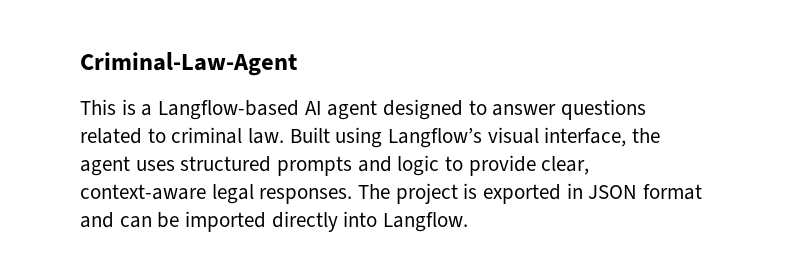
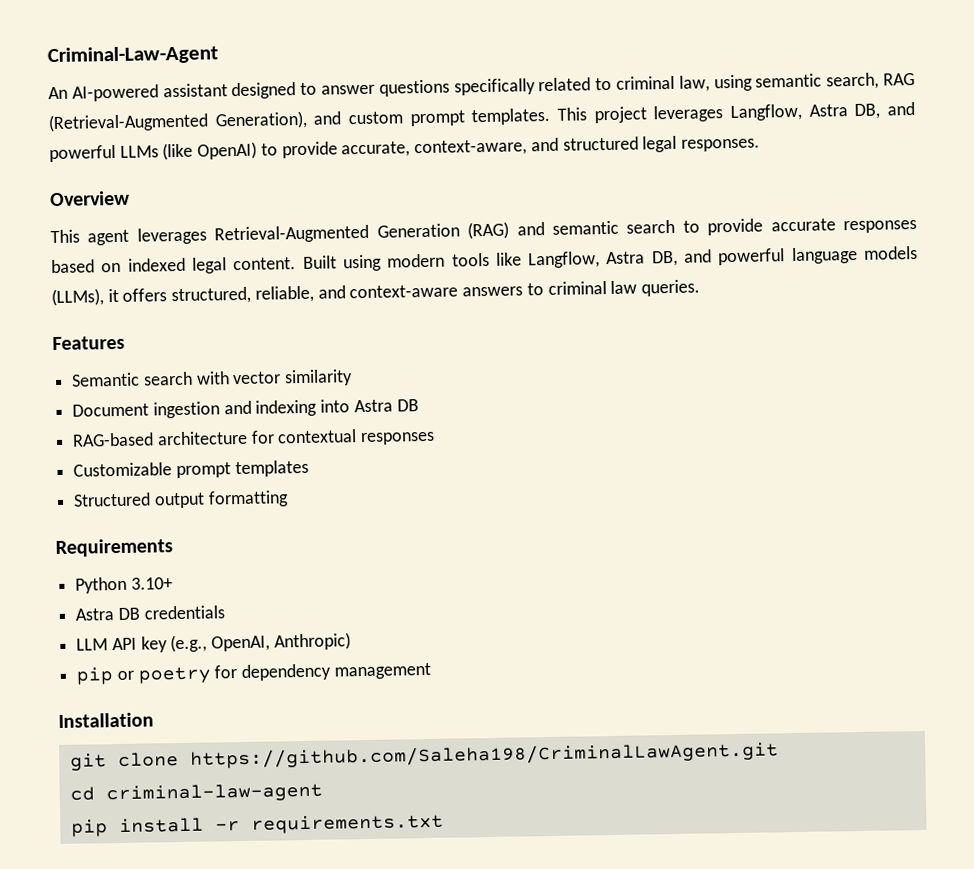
[80,99,378,120] This is a Langflow-based AI agent -> [48,83,228,102] An AI-powered assistant
(647, 109) none -> [453,78,536,96] specifically
[248,127,661,148] [80,155,590,176] [80,183,703,204] [80,211,469,232] law. Built using Langflow’s visual interface, the agent uses structured prompts and logic to provide clear, context-aware legal responses. The project is exported in JSON format and can be imported directly into Langflow. -> [678,72,915,92] [48,102,915,133] [49,135,760,163] [50,190,130,207] [50,218,917,246] [51,245,918,274] [51,279,700,307] [52,335,125,351] [71,369,354,387] [72,399,419,419] [72,429,436,447] [73,459,309,479] [73,490,289,509] [55,538,173,558] [75,576,173,594] [75,605,225,621] [76,632,351,653] [76,662,431,685] [58,712,154,728] [69,741,779,771] [69,782,323,804] [70,813,444,837] law, using semantic search, RAG (Retrieval-Augmented Generation), and custom prompt templates. This project leverages Langflow, Astra DB, and powerful LLMs (like OpenAI) to provide accurate, context-aware, and structured legal responses. // Overview // This agent leverages Retrieval-Augmented Generation (RAG) and semantic search to provide accurate responses based on indexed legal content. Built using modern tools like Langflow, Astra DB, and powerful language models (LLMs), it offers structured, reliable, and context-aware answers to criminal law queries. // Features // Semantic search with vector similarity // Document ingestion and indexing into Astra DB // RAG-based architecture for contextual responses // Customizable prompt templates // Structured output formatting // Requirements // Python 3.10+ // Astra DB credentials // LLM API key (e.g., OpenAI, Anthropic) // pip or poetry for dependency management // Installation // git clone https://github.com/Saleha198/CriminalLawAgent.git // cd criminal-law-agent // pip install -r requirements.txt

